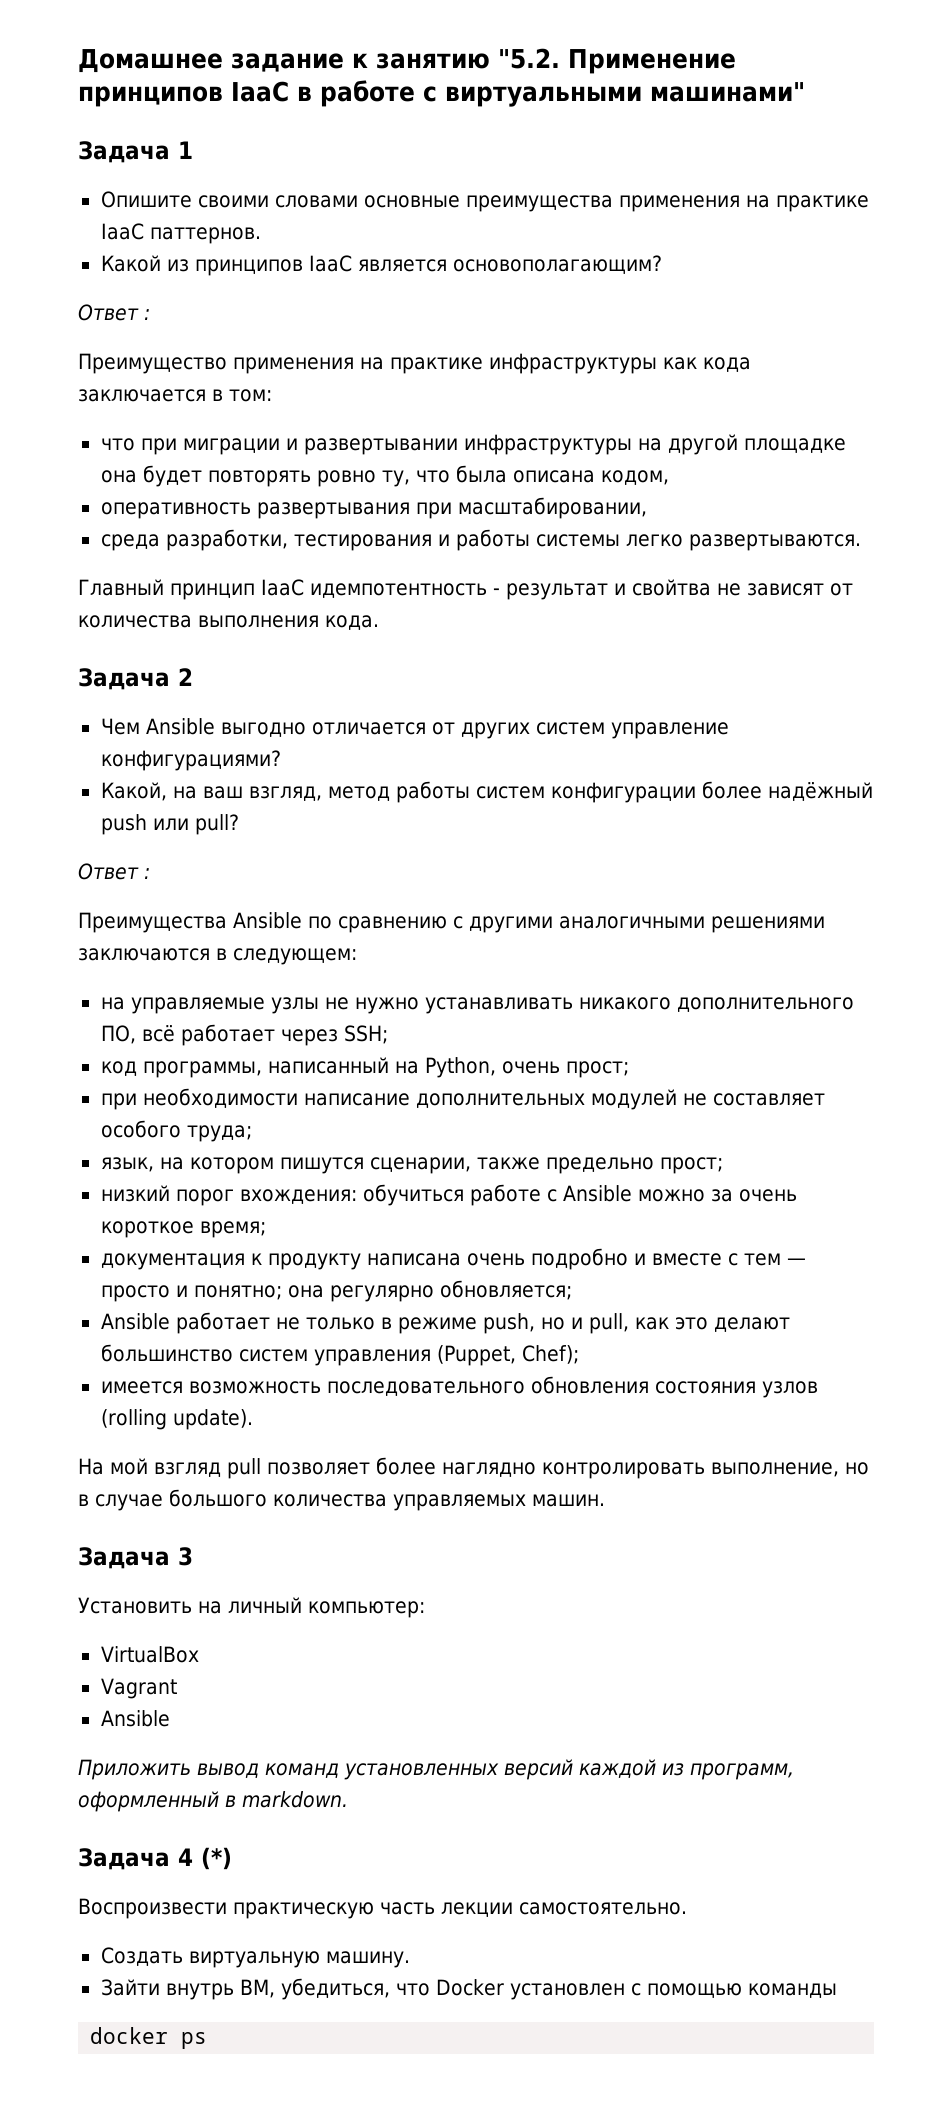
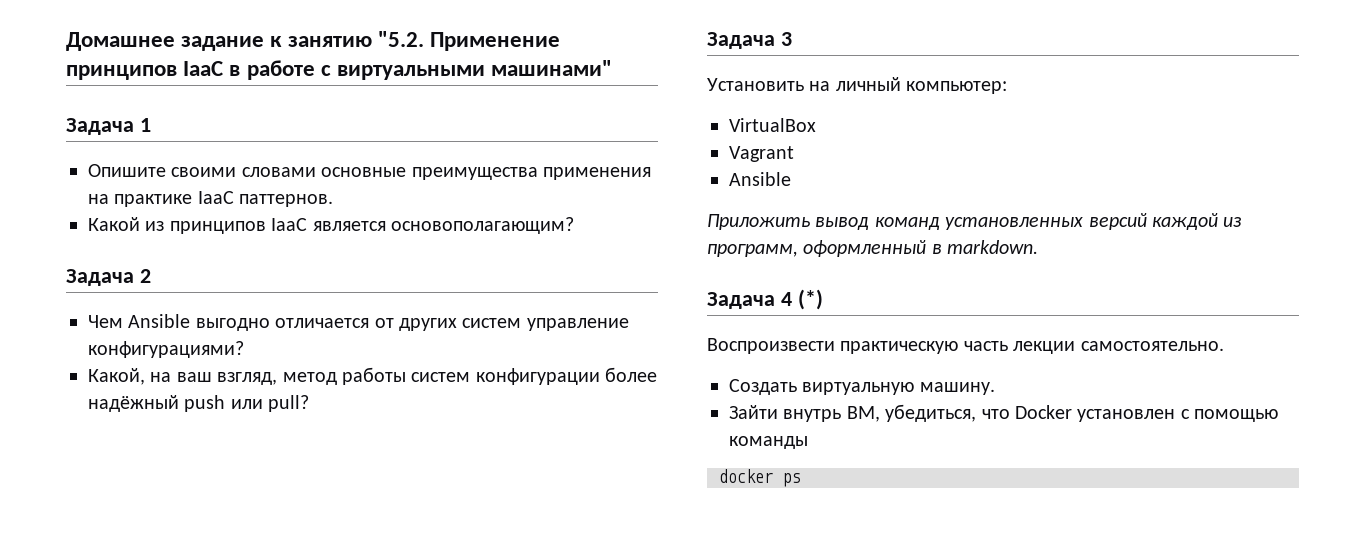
[78,304,150,321] [78,353,751,374] [78,389,272,402] [100,434,846,455] [100,465,669,487] [100,497,647,519] [100,529,861,551] [78,579,853,600] [78,615,379,630] // Ответ : // Преимущество применения на практике инфраструктуры как кода заключается в том: // что при миграции и развертывании инфраструктуры на другой площадке она будет повторять ровно ту, что была описана кодом, // оперативность развертывания при масштабировании, // среда разработки, тестирования и работы системы легко развертываются. // Главный принцип IaaC идемпотентность - результат и свойтва не зависят от количества выполнения кода. -> (574, 225) none
[78,863,150,880] [78,912,825,933] [78,948,357,965] [100,997,854,1014] [100,1024,388,1046] [100,1057,629,1078] [100,1088,825,1110] [100,1120,252,1142] [100,1157,723,1174] [100,1184,797,1206] [100,1221,266,1238] [100,1248,806,1270] [100,1280,572,1302] [100,1312,790,1334] [100,1344,579,1366] [100,1376,818,1398] [100,1409,253,1430] [78,1457,869,1479] [78,1489,605,1511] // Ответ : // Преимущества Ansible по сравнению с другими аналогичными решениями заключаются в следующем: // на управляемые узлы не нужно устанавливать никакого дополнительного ПО, всё работает через SSH; // код программы, написанный на Python, очень прост; // при необходимости написание дополнительных модулей не составляет особого труда; // язык, на котором пишутся сценарии, также предельно прост; // низкий порог вхождения: обучиться работе с Ansible можно за очень короткое время; // документация к продукту написана очень подробно и вместе с тем — просто и понятно; она регулярно обновляется; // Ansible работает не только в режиме push, но и pull, как это делают большинство систем управления (Puppet, Chef); // имеется возможность последовательного обновления состояния узлов (rolling update). // На мой взгляд pull позволяет более наглядно контролировать выполнение, но в случае большого количества управляемых машин. -> (310, 403) none

